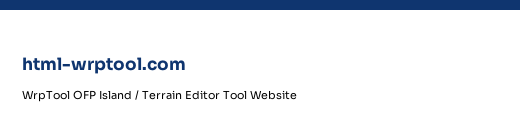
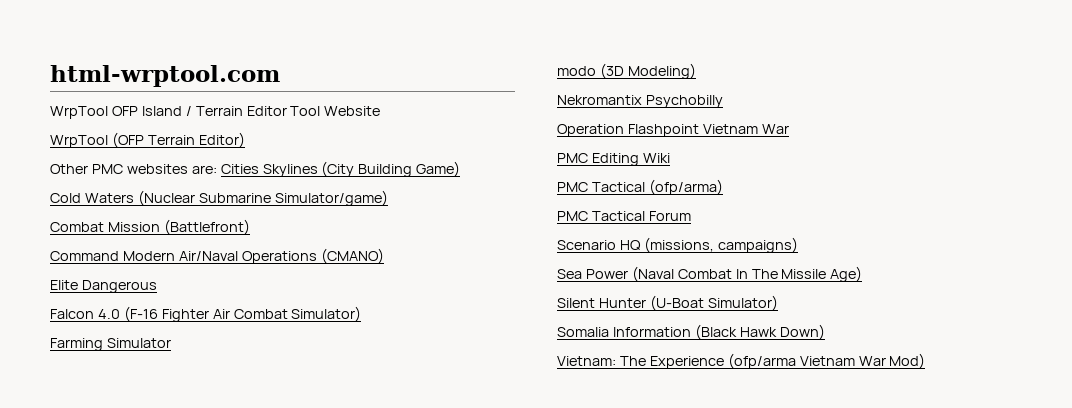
(297, 95) none -> [50,132,245,148] [50,161,461,177] [50,190,388,206] [50,219,250,235] [50,248,384,264] [50,280,157,293] [50,306,362,322] [50,338,171,351] [557,63,696,79] [557,95,723,108] [557,124,789,137] [557,153,670,166] [557,179,723,195] [557,211,691,221] [557,237,798,253] [557,266,863,282] [557,295,778,311] [557,324,825,340] [557,353,926,369] // WrpTool (OFP Terrain Editor) // Other PMC websites are: Cities Skylines (City Building Game) // Cold Waters (Nuclear Submarine Simulator/game) // Combat Mission (Battlefront) // Command Modern Air/Naval Operations (CMANO) // Elite Dangerous // Falcon 4.0 (F-16 Fighter Air Combat Simulator) // Farming Simulator // modo (3D Modeling) // Nekromantix Psychobilly // Operation Flashpoint Vietnam War // PMC Editing Wiki // PMC Tactical (ofp/arma) // PMC Tactical Forum // Scenario HQ (missions, campaigns) // Sea Power (Naval Combat In The Missile Age) // Silent Hunter (U-Boat Simulator) // Somalia Information (Black Hawk Down) // Vietnam: The Experience (ofp/arma Vietnam War Mod)

